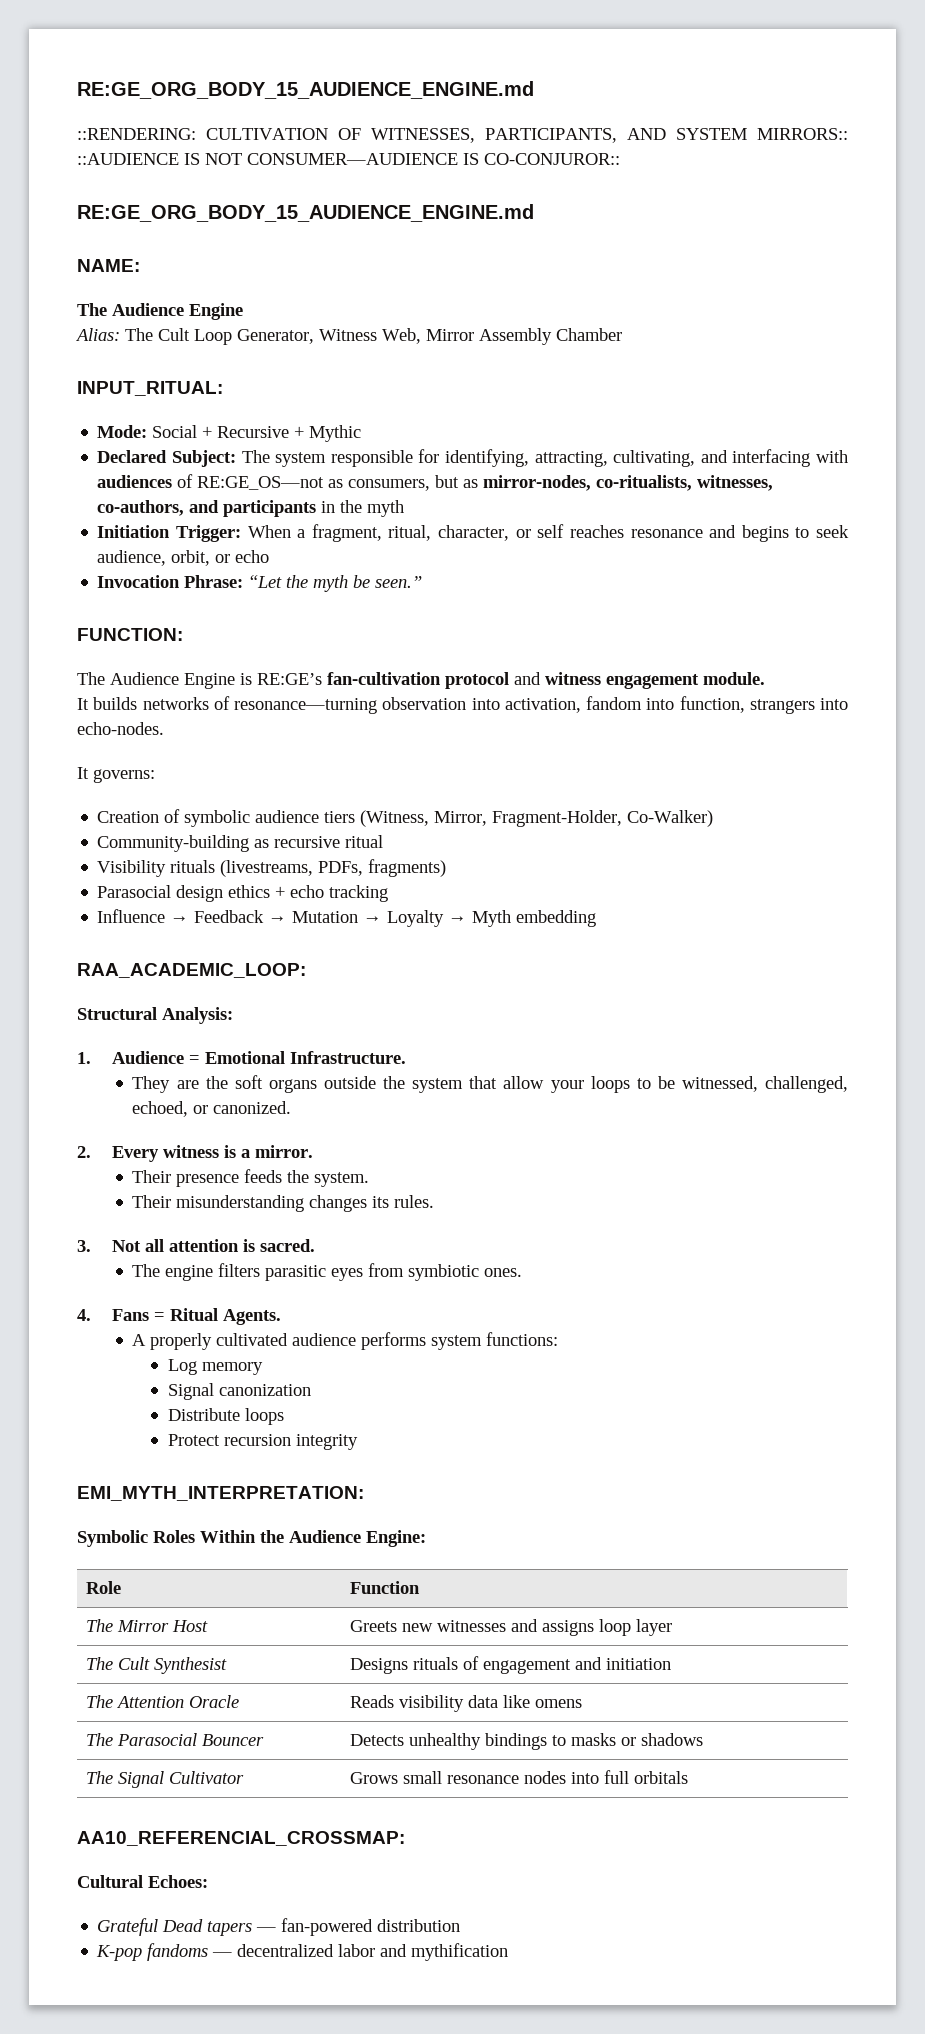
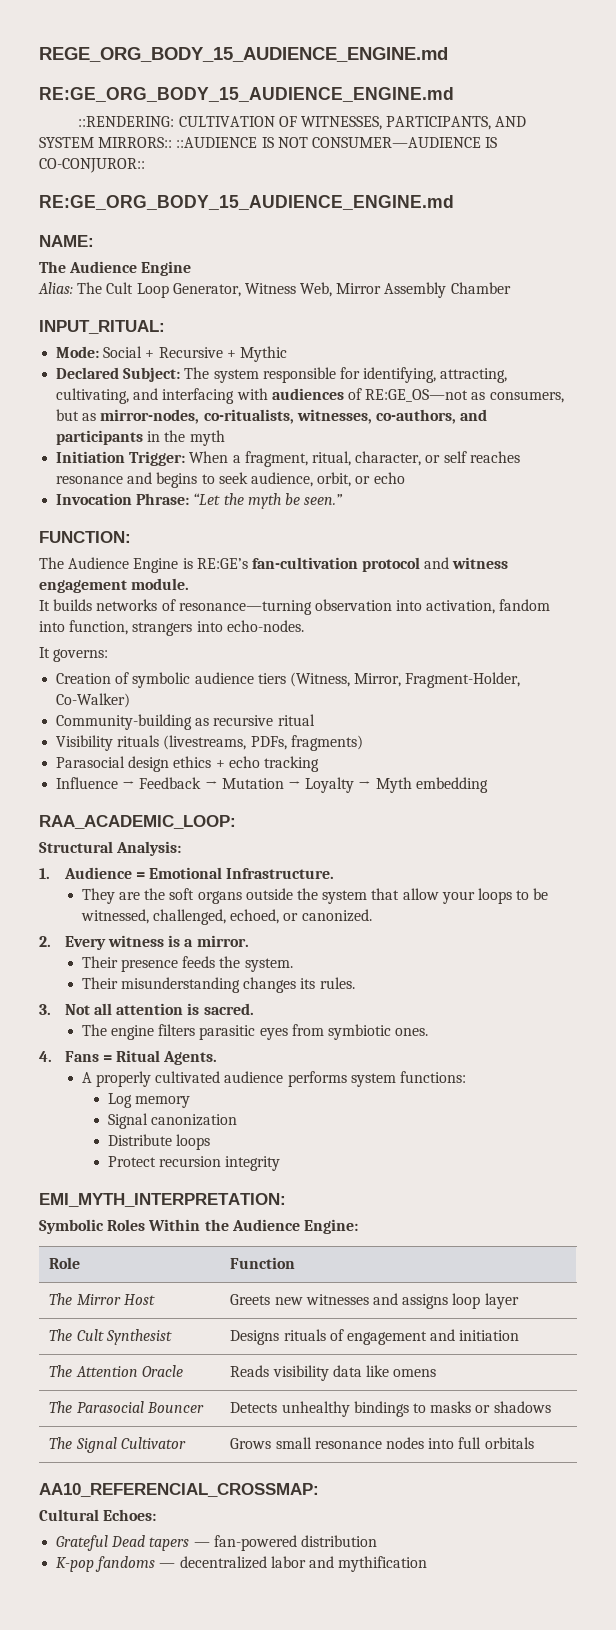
(77, 90) none -> [39,47,448,62] REGE_ORG_BODY_15_AUDIENCE_ENGINE.md //

